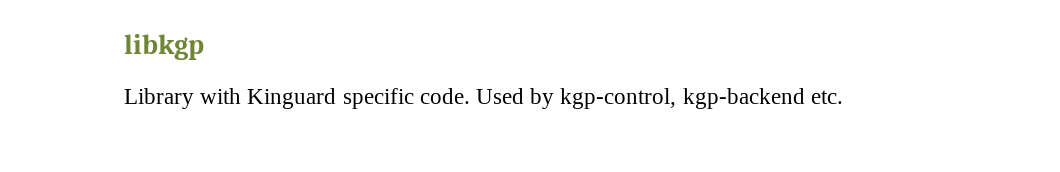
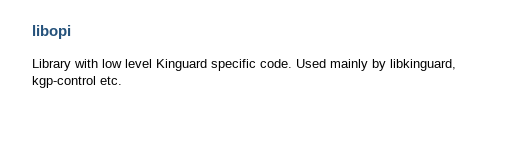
[124,34,204,60] libkgp -> [32,25,71,39] libopi
(242, 96) none -> [102,59,152,68] low level
[530,88,805,109] by kgp-control, kgp-backend -> [330,59,456,71] [32,76,96,88] mainly by libkinguard, kgp-control

